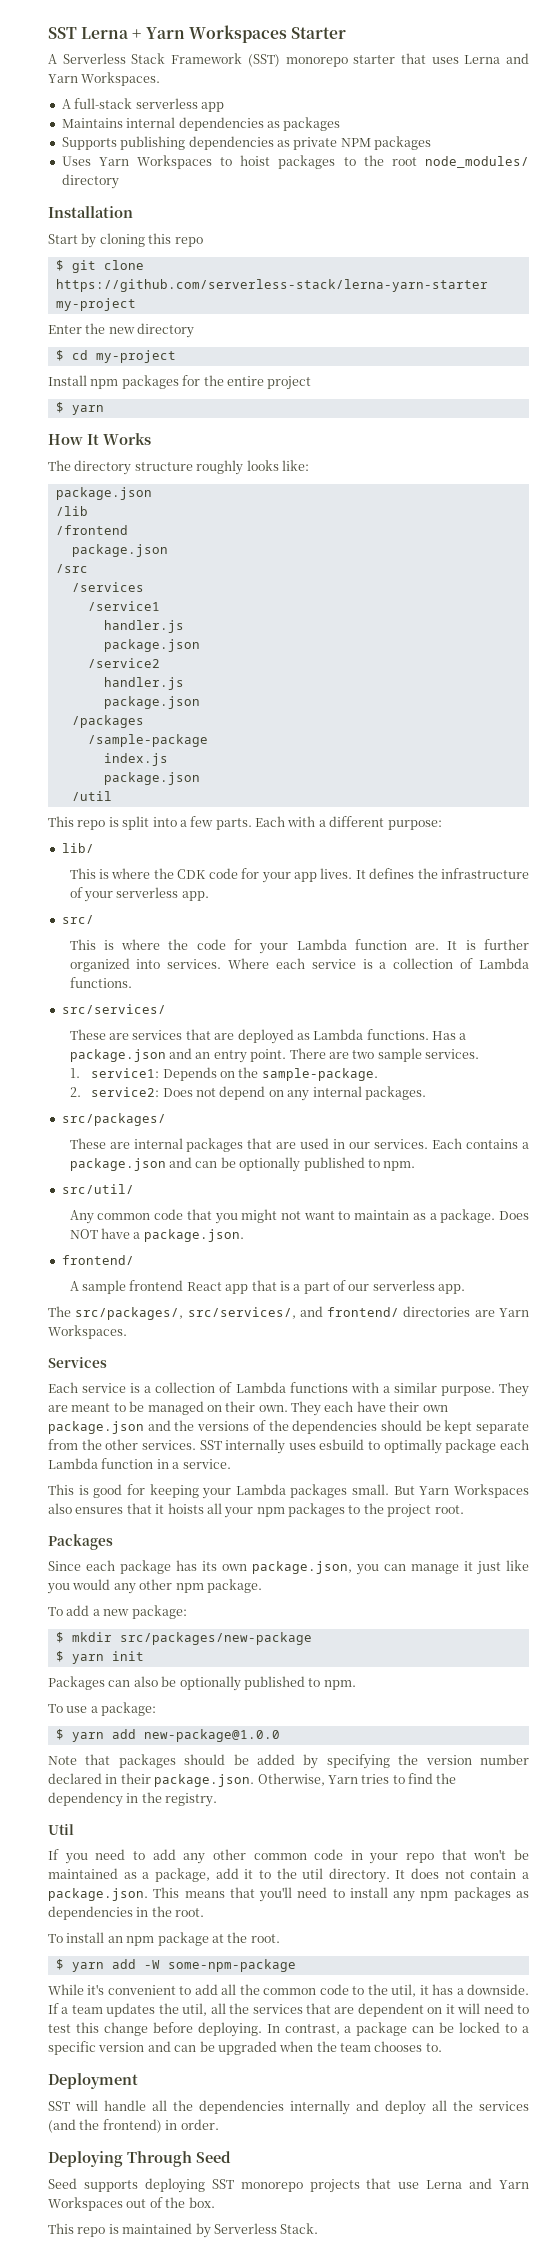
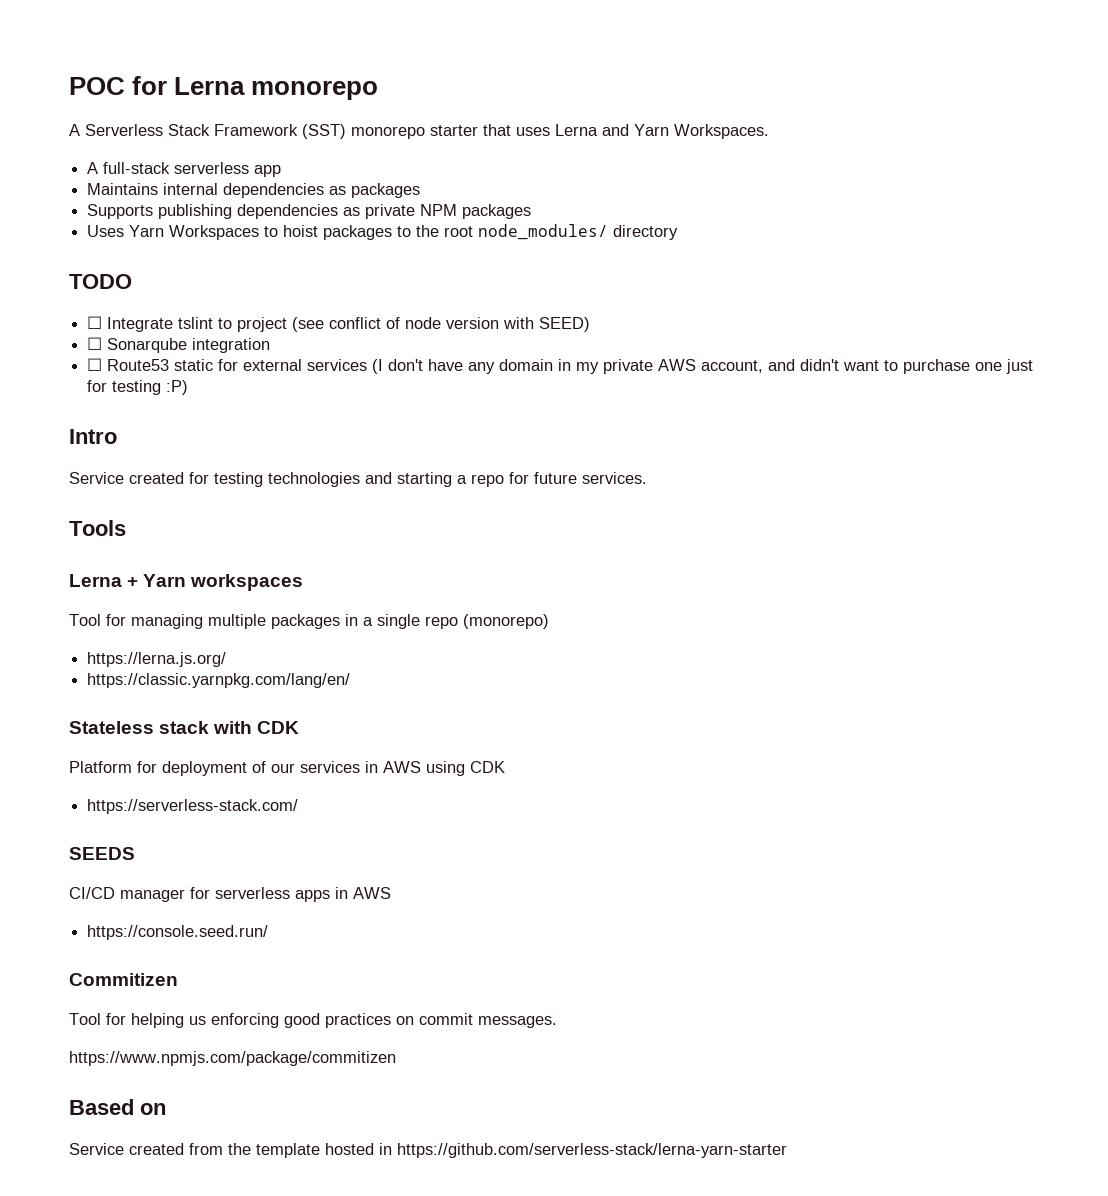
[48,25,346,43] SST Lerna + Yarn Workspaces Starter -> [69,76,379,100] POC for Lerna monorepo
[48,206,133,218] [48,233,203,248] [55,260,144,273] [55,279,488,292] [55,298,136,311] [48,323,195,338] [55,350,176,363] [48,375,312,390] [55,402,104,415] [48,433,151,445] [48,460,309,475] [55,487,152,500] [55,506,88,516] [55,525,128,535] [71,544,168,557] [55,564,88,573] [71,582,144,592] [87,601,160,611] [103,620,184,633] [103,639,200,652] [87,658,160,668] [103,677,184,690] [103,696,200,709] [71,715,144,728] [87,734,208,747] [103,753,168,766] [103,772,200,785] [71,791,112,801] [48,816,442,830] [61,843,94,853] [69,868,529,883] [69,887,209,902] [61,915,94,924] [69,939,529,954] [69,958,529,972] [69,977,132,988] [61,1004,166,1014] [69,1029,467,1044] [69,1048,480,1063] [69,1067,378,1081] [69,1086,426,1101] [61,1113,166,1126] [69,1138,529,1152] [69,1157,416,1172] [61,1184,134,1194] [69,1209,529,1224] [69,1228,244,1242] [61,1255,134,1265] [69,1280,466,1294] [48,1306,529,1320] [48,1325,127,1339] [48,1357,107,1368] [48,1382,529,1397] [48,1401,448,1416] [48,1420,529,1434] [48,1439,529,1454] [48,1458,231,1469] [48,1484,529,1499] [48,1503,464,1518] [48,1534,113,1550] [48,1560,529,1575] [47,1579,262,1594] [48,1605,187,1619] [55,1632,312,1645] [55,1651,144,1664] [48,1676,356,1691] [48,1702,157,1716] [55,1729,280,1742] [48,1754,529,1769] [48,1773,457,1787] [48,1792,218,1807] [48,1824,74,1835] [48,1849,530,1864] [48,1868,530,1883] [48,1887,529,1902] [48,1906,205,1920] [48,1932,280,1946] [55,1959,296,1972] [48,1984,529,1997] [48,2003,529,2017] [48,2022,529,2037] [48,2041,442,2055] [48,2073,138,2089] [48,2100,529,2115] [48,2119,219,2133] [48,2151,231,2167] [48,2178,529,2193] [48,2197,215,2211] [48,2223,319,2238] Installation // Start by cloning this repo // $ git clone https://github.com/serverless-stack/lerna-yarn-starter my-project // Enter the new directory // $ cd my-project // Install npm packages for the entire project // $ yarn // How It Works // The directory structure roughly looks like: // package.json // /lib // /frontend // package.json // /src // /services // /service1 // handler.js // package.json // /service2 // handler.js // package.json // /packages // /sample-package // index.js // package.json // /util // This repo is split into a few parts. Each with a different purpose: // lib/ // This is where the CDK code for your app lives. It defines the infrastructure of your serverless app. // src/ // This is where the code for your Lambda function are. It is further organized into services. Where each service is a collection of Lambda functions. // src/services/ // These are services that are deployed as Lambda functions. Has a package.json and an entry point. There are two sample services. // 1. service1: Depends on the sample-package. // 2. service2: Does not depend on any internal packages. // src/packages/ // These are internal packages that are used in our services. Each contains a package.json and can be optionally published to npm. // src/util/ // Any common code that you might not want to maintain as a package. Does NOT have a package.json. // frontend/ // A sample frontend React app that is a part of our serverless app. // The src/packages/, src/services/, and frontend/ directories are Yarn Workspaces. // Services // Each service is a collection of Lambda functions with a similar purpose. They are meant to be managed on their own. They each have their own package.json and the versions of the dependencies should be kept separate from the other services. SST internally uses esbuild to optimally package each Lambda function in a service. // This is good for keeping your Lambda packages small. But Yarn Workspaces also ensures that it hoists all your npm packages to the project root. // Packages // Since each package has its own package.json, you can manage it just like you would any other npm package. // To add a new package: // $ mkdir src/packages/new-package // $ yarn init // Packages can also be optionally published to npm. // To use a package: // $ yarn add new-package@1.0.0 // Note that packages should be added by specifying the version number declared in their package.json. Otherwise, Yarn tries to find the dependency in the registry. // Util // If you need to add any other common code in your repo that won't be maintained as a package, add it to the util directory. It does not contain a package.json. This means that you'll need to install any npm packages as dependencies in the root. // To install an npm package at the root. // $ yarn add -W some-npm-package // While it's convenient to add all the common code to the util, it has a downside. If a team updates the util, all the services that are dependent on it will need to test this change before deploying. In contrast, a package can be locked to a specific version and can be upgraded when the team chooses to. // Deployment // SST will handle all the dependencies internally and deploy all the services (and the frontend) in order. // Deploying Through Seed // Seed supports deploying SST monorepo projects that use Lerna and Yarn Workspaces out of the box. // This repo is maintained by Serverless Stack. -> [69,274,132,289] [87,316,591,332] [87,337,271,353] [87,358,1034,374] [87,380,189,395] [69,429,117,444] [69,472,647,487] [69,520,126,536] [69,574,304,591] [69,614,549,629] [87,652,227,667] [87,673,351,688] [69,721,300,734] [69,761,505,776] [87,799,299,814] [69,847,135,860] [69,887,391,902] [87,925,269,940] [69,973,178,986] [69,1013,557,1028] [69,1051,396,1066] [69,1099,166,1115] [69,1143,787,1158] TODO // ☐ Integrate tslint to project (see conflict of node version with SEED) // ☐ Sonarqube integration // ☐ Route53 static for external services (I don't have any domain in my private AWS account, and didn't want to purchase one just for testing :P) // Intro // Service created for testing technologies and starting a repo for future services. // Tools // Lerna + Yarn workspaces // Tool for managing multiple packages in a single repo (monorepo) // https://lerna.js.org/ // https://classic.yarnpkg.com/lang/en/ // Stateless stack with CDK // Platform for deployment of our services in AWS using CDK // https://serverless-stack.com/ // SEEDS // CI/CD manager for serverless apps in AWS // https://console.seed.run/ // Commitizen // Tool for helping us enforcing good practices on commit messages. // https://www.npmjs.com/package/commitizen // Based on // Service created from the template hosted in https://github.com/serverless-stack/lerna-yarn-starter

